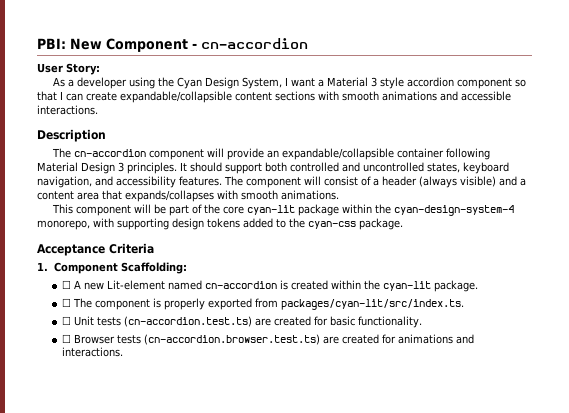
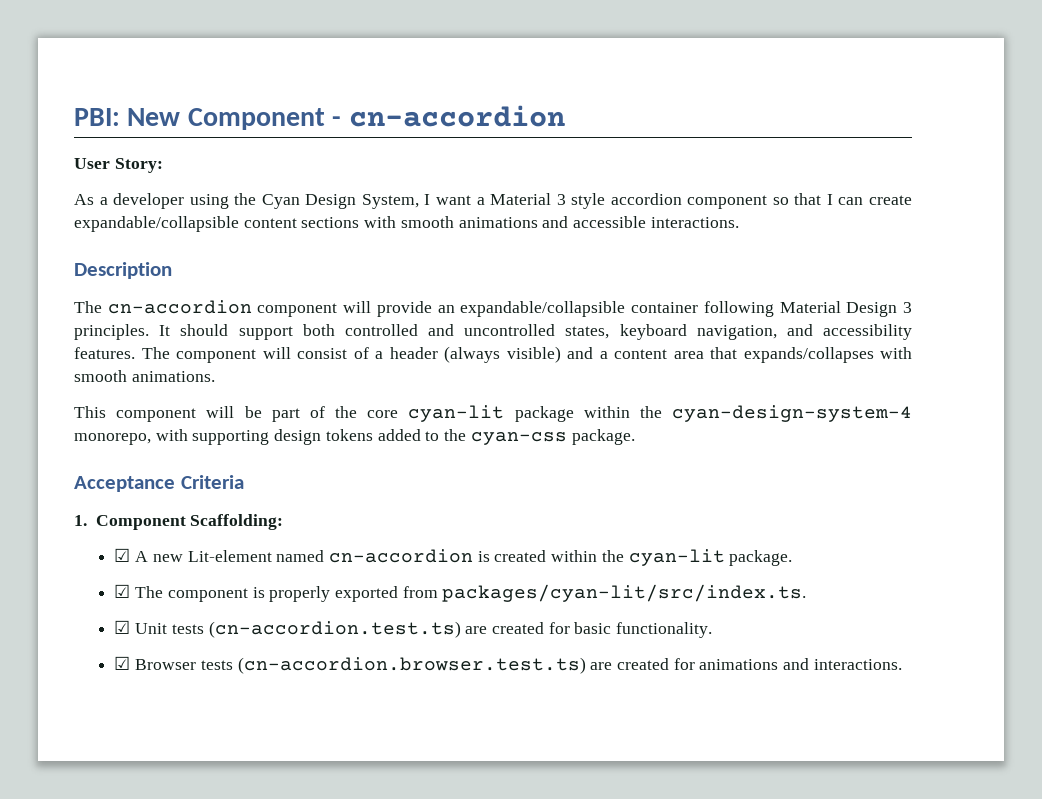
[61,280,71,289] ☐ -> [114,548,131,562] ☑
[61,298,71,307] ☐ -> [114,584,131,598] ☑
[61,316,71,325] ☐ -> [114,620,131,634] ☑
[61,334,71,343] ☐ -> [114,656,131,670] ☑

